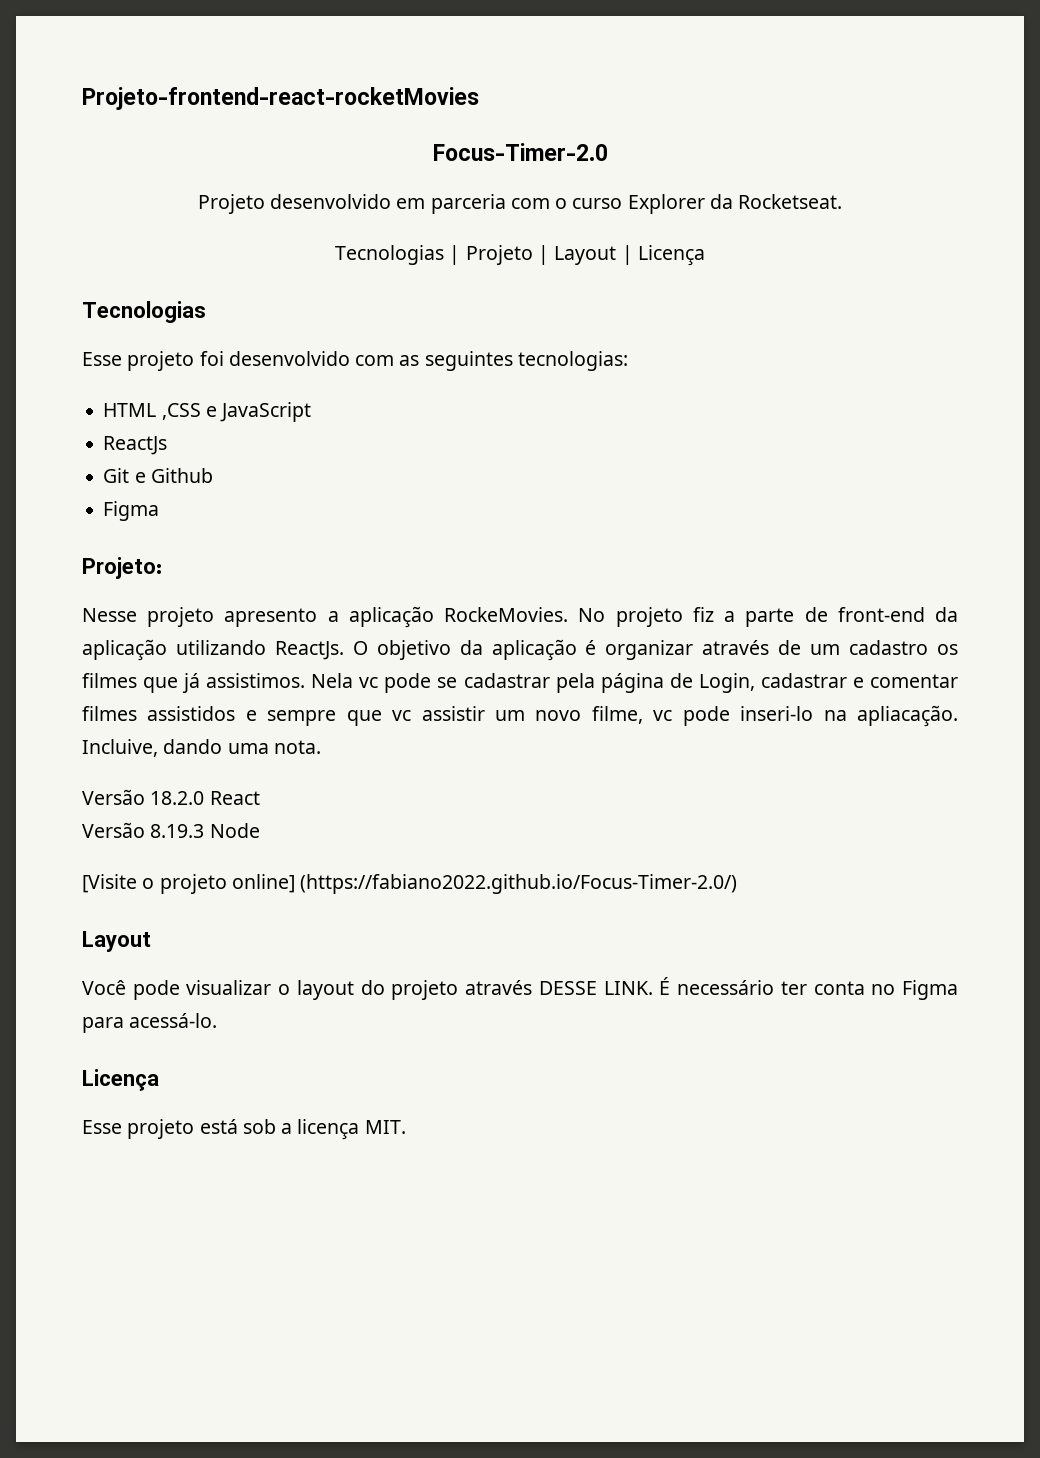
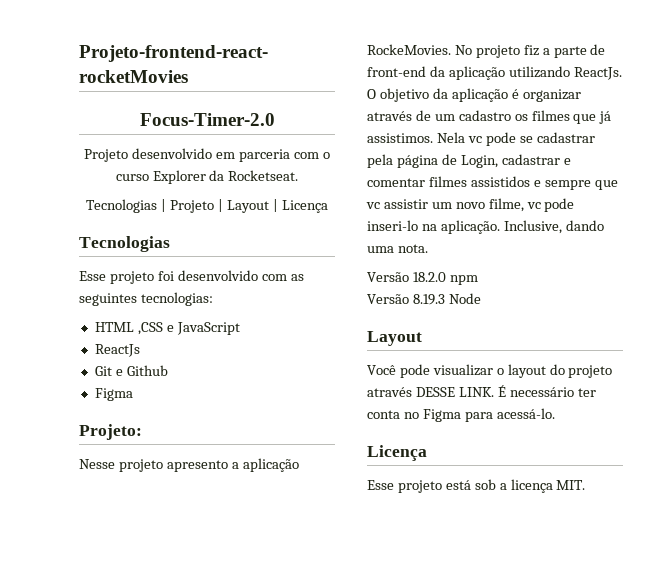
[857,705,959,727] [82,739,158,757] apliacação. Incluive, -> [440,220,562,234] aplicação. Inclusive,
[209,791,260,805] React -> [449,275,478,285] npm
[82,874,738,894] // [Visite o projeto online] (https://fabiano2022.github.io/Focus-Timer-2.0/) -> (481, 298) none

